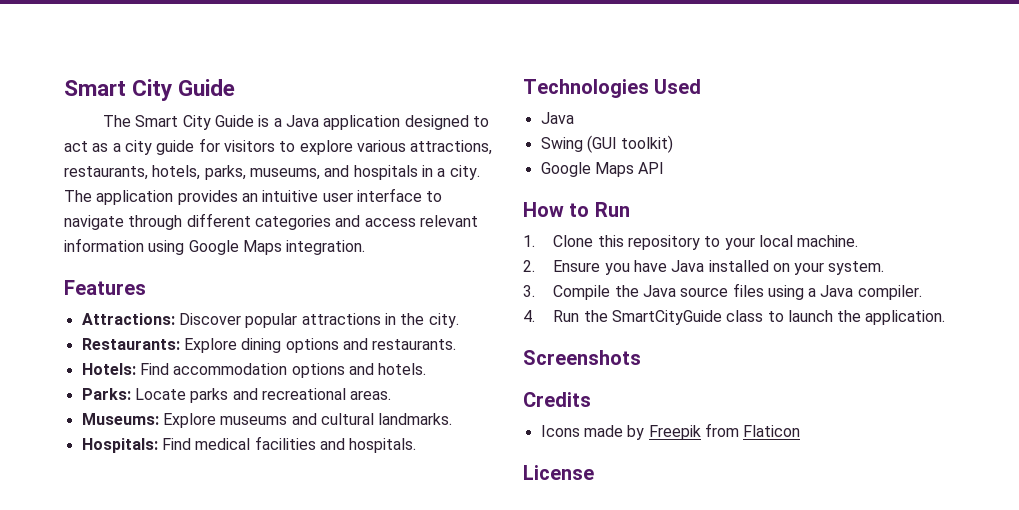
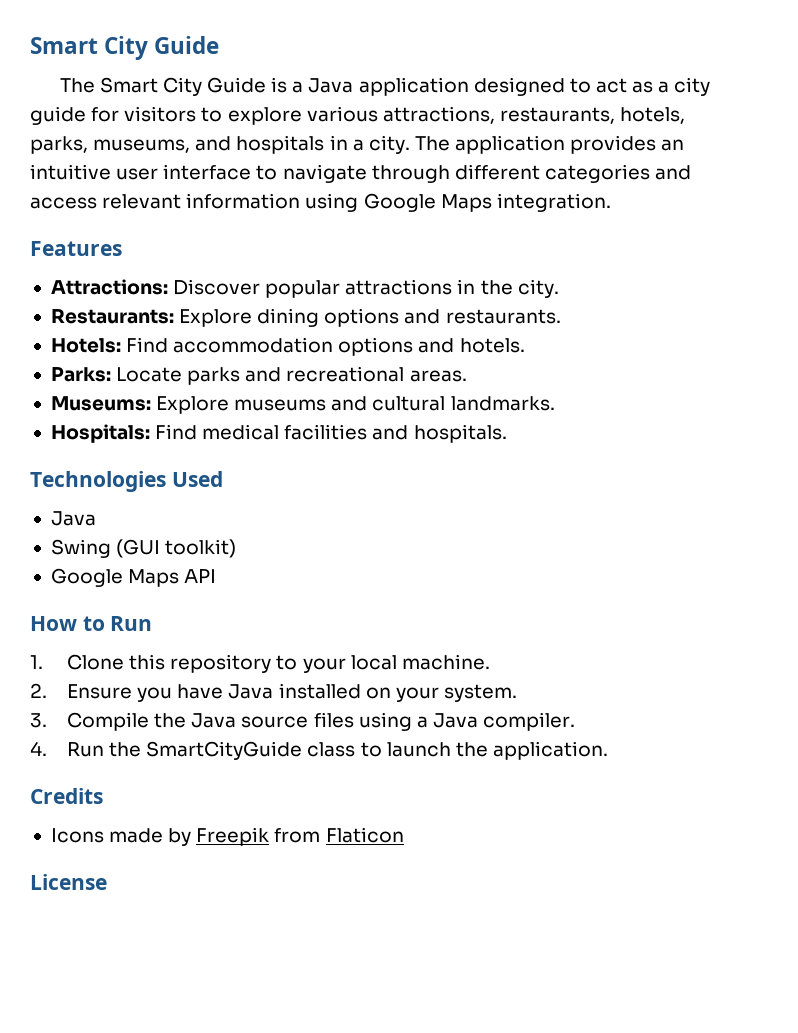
[523,350,641,365] // Screenshots -> (608, 750) none

